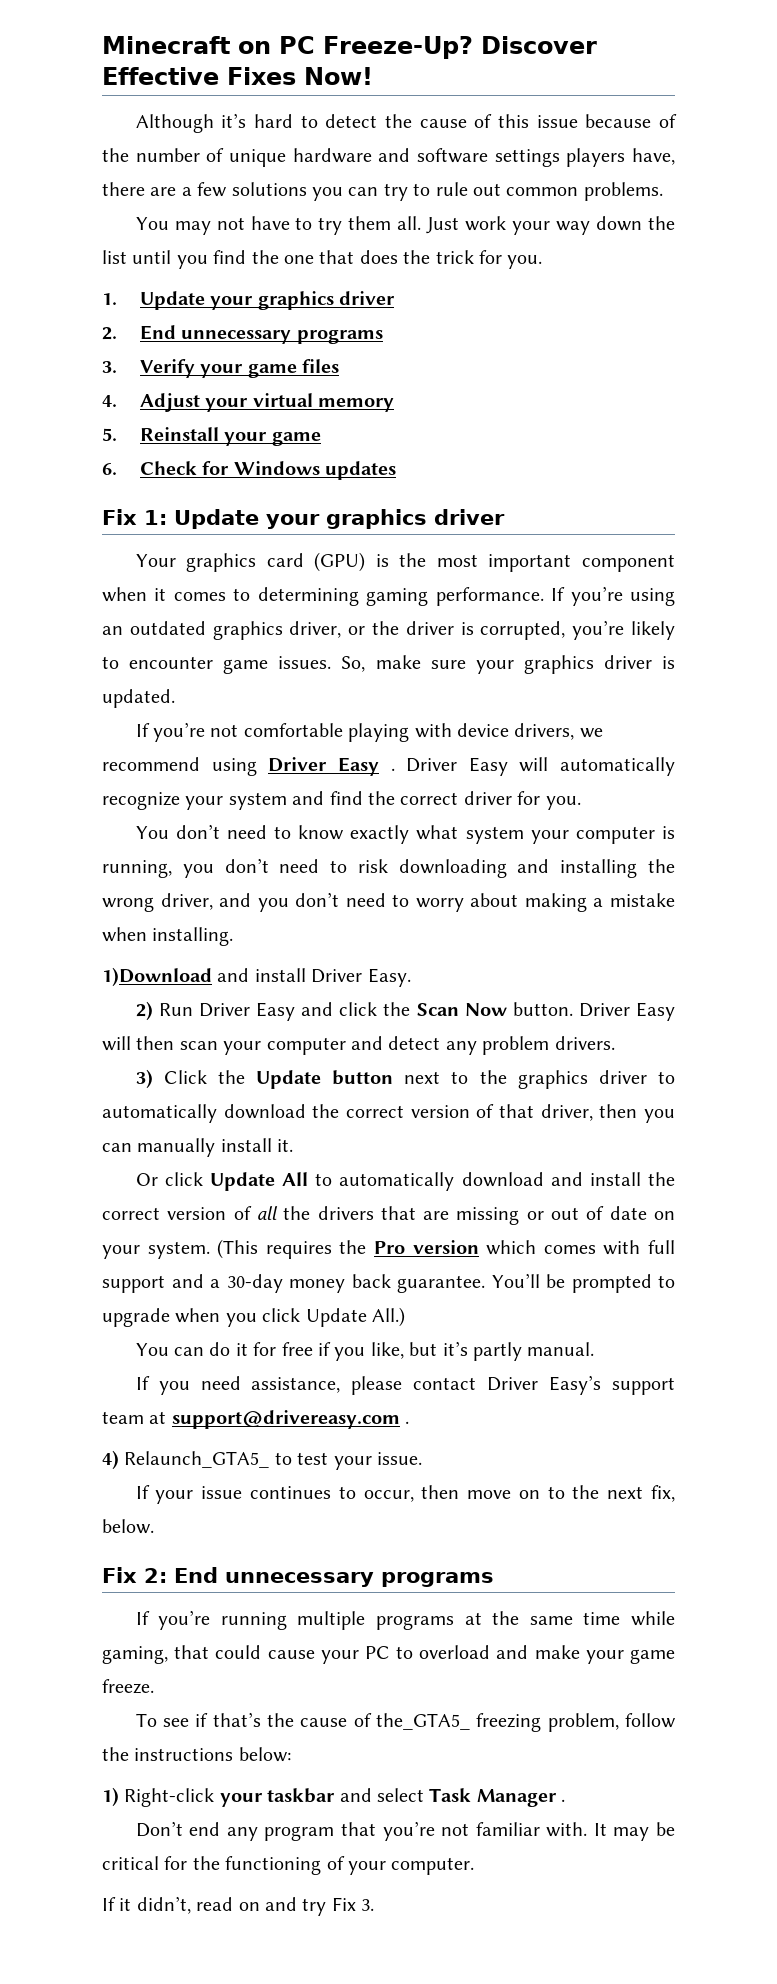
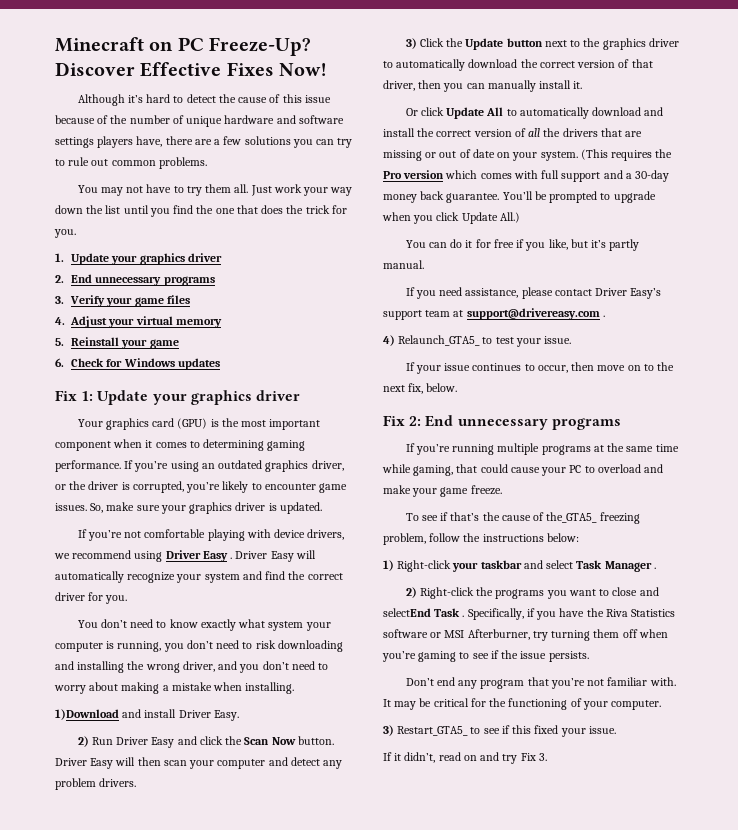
(566, 1800) none -> [405,587,659,599] [383,608,676,620] [383,629,668,641] [382,650,589,662] // 2) Right-click the programs you want to close and selectEnd Task . Specifically, if you have the Riva Statistics software or MSI Afterburner, try turning them off when you’re gaming to see if the issue persists.
(475, 1866) none -> [383,725,616,737] // 3) Restart_GTA5_ to see if this fixed your issue.

